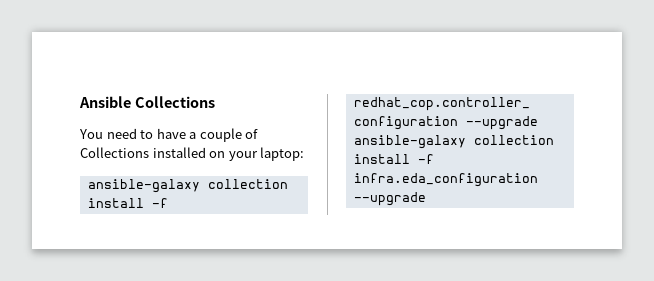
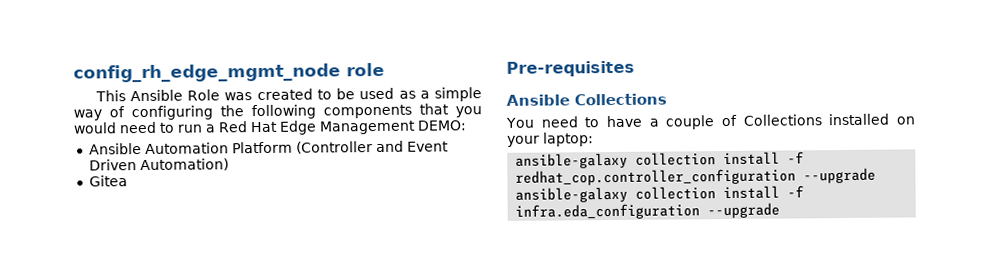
(79, 102) none -> [73,62,385,83] [94,87,482,102] [73,103,482,121] [73,120,467,135] [88,140,449,155] [88,158,229,172] [88,175,128,187] [506,60,635,77] config_rh_edge_mgmt_node role // This Ansible Role was created to be used as a simple way of configuring the following components that you would need to run a Red Hat Edge Management DEMO: // Ansible Automation Platform (Controller and Event Driven Automation) // Gitea // Pre-requisites //

